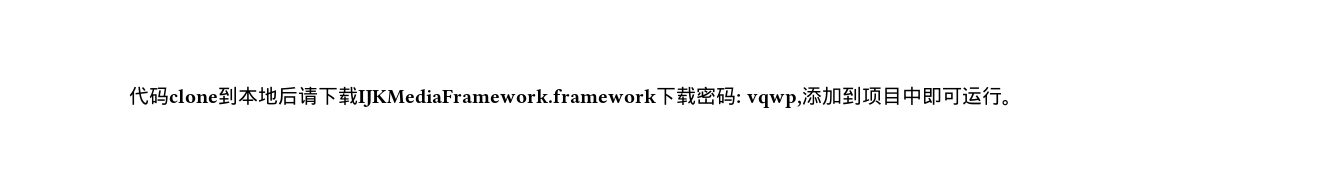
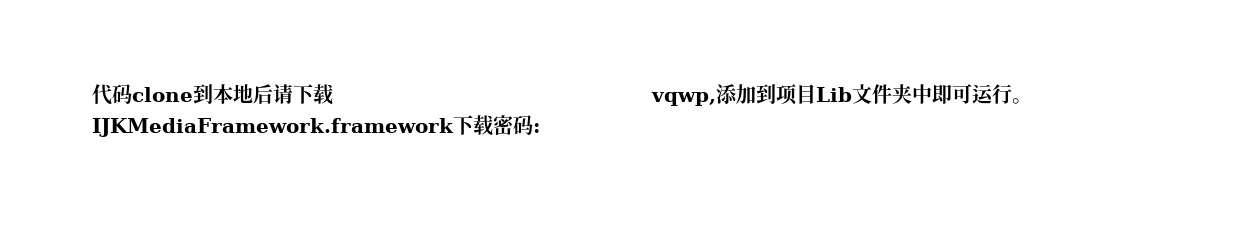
(902, 96) none -> [816,84,912,104] Lib文件夹

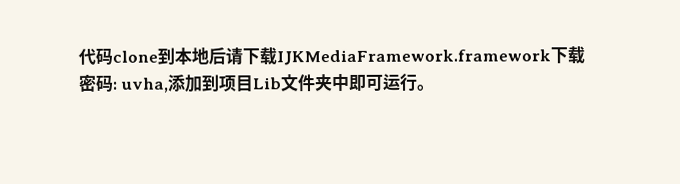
[651,92,716,106] vqwp, -> [119,77,169,93] uvha,

